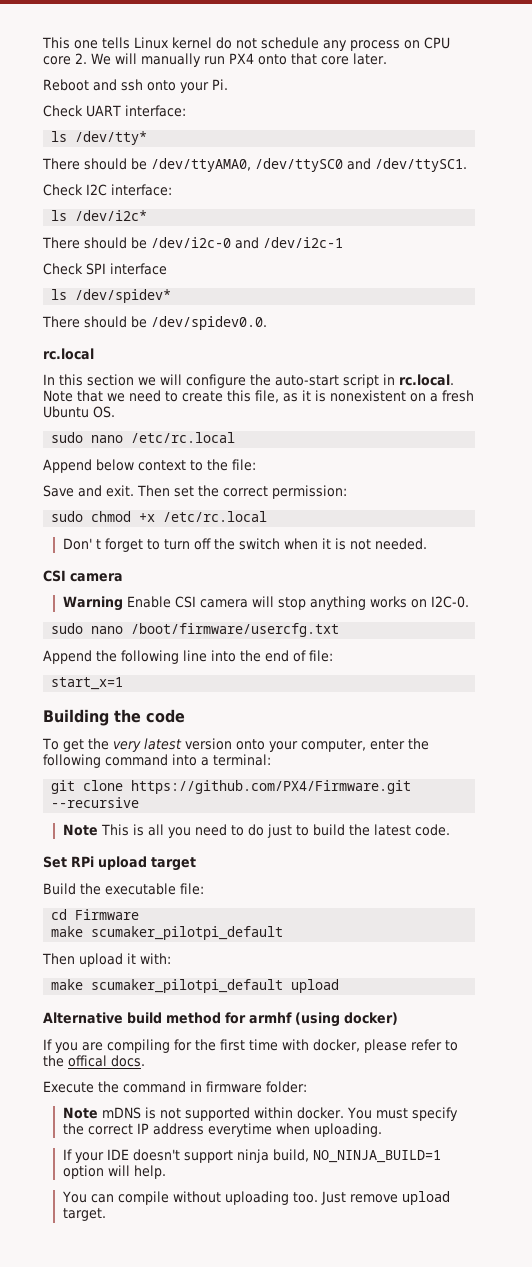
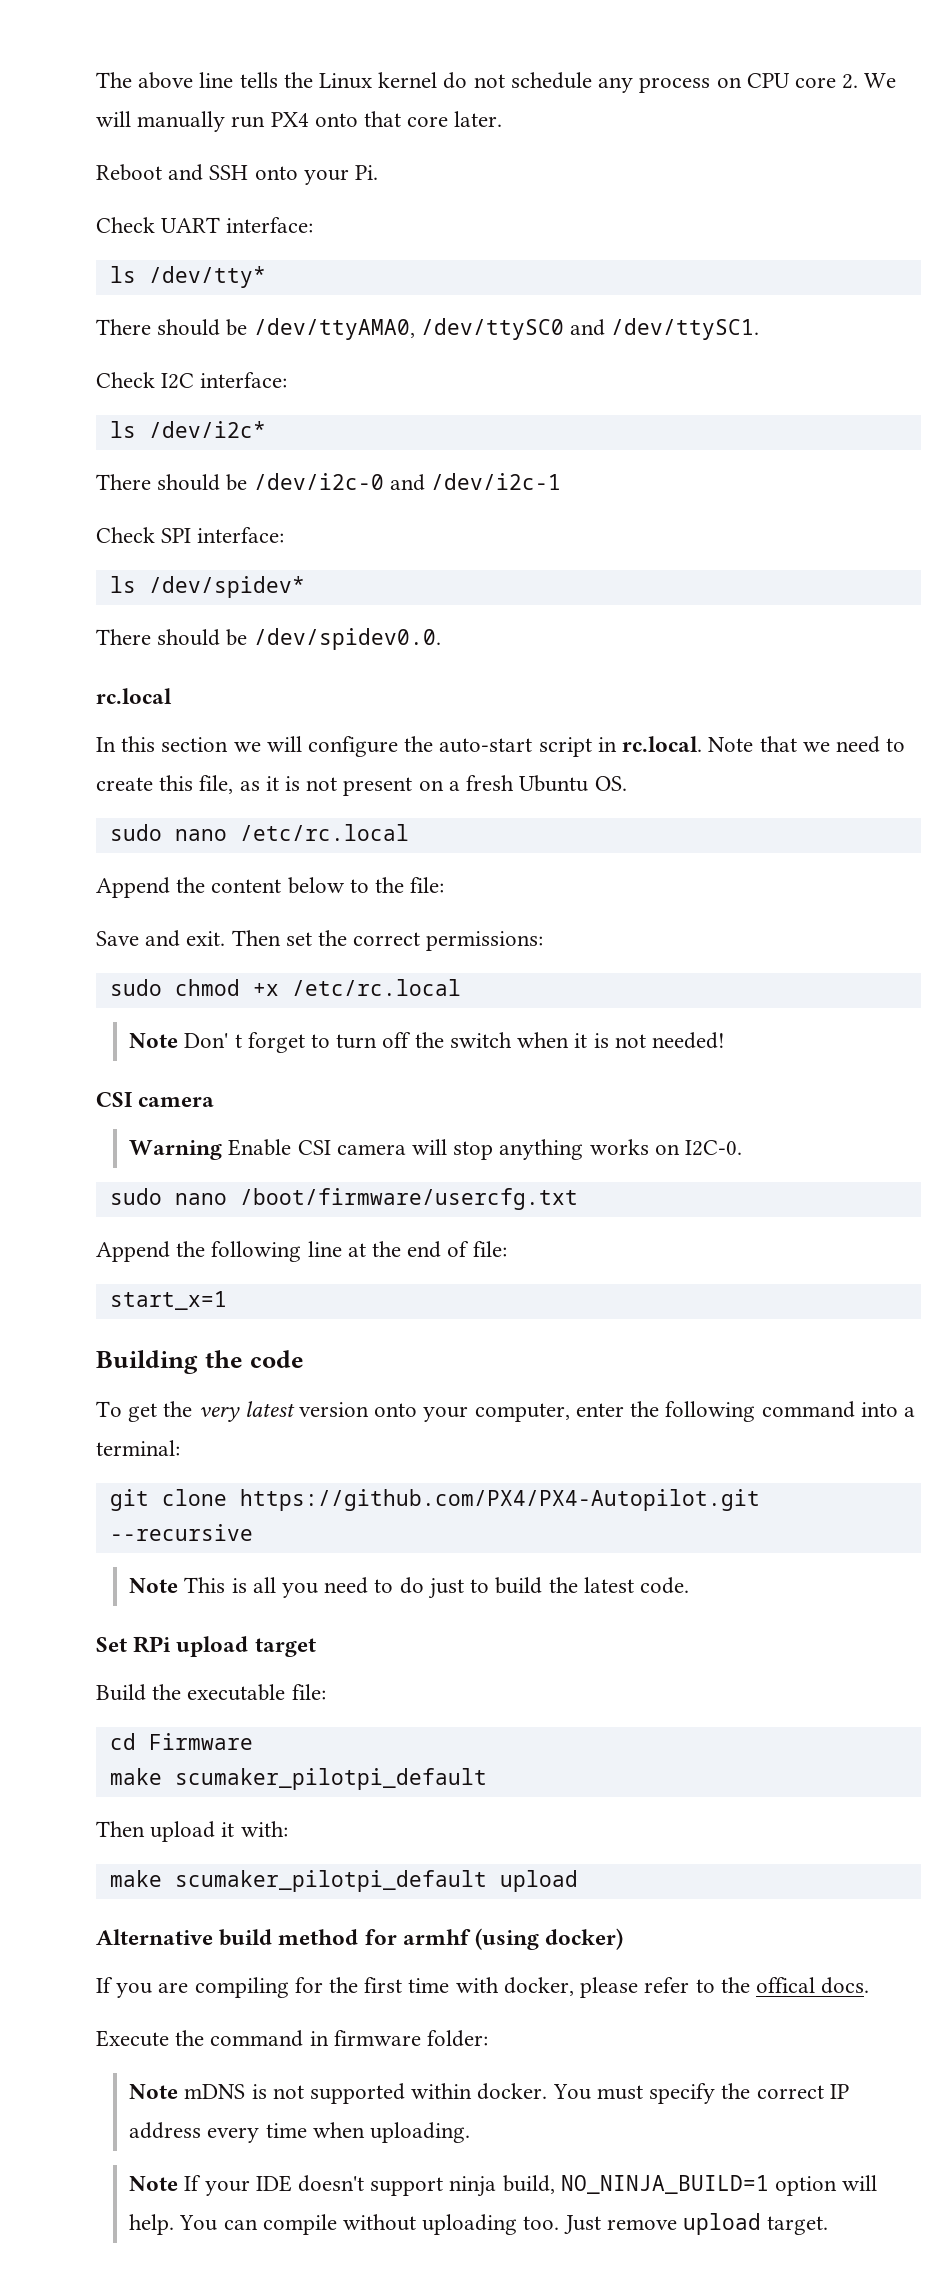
[42,37,130,49] This one tells -> [96,72,313,89] The above line tells the
[121,79,143,91] ssh -> [209,165,249,180] SSH
[110,263,167,275] interface -> [197,527,285,543] interface:
[330,390,406,402] nonexistent -> [306,777,413,796] not present
[96,459,186,471] below context -> [176,877,345,894] the content below
[272,485,347,499] permission: -> [426,931,544,951] permissions:
(268, 516) none -> [129,1033,179,1048] Note
[374,538,427,550] needed. -> [651,1032,725,1049] needed!
[211,650,236,662] into -> [347,1243,366,1257] at
[131,780,412,794] https://github.com/PX4/Firmware.git -> [239,1489,760,1511] https://github.com/PX4/PX4-Autopilot.git
[207,1123,272,1137] everytime -> [207,2123,307,2143] every time
(382, 1130) none -> [129,2176,179,2191] Note
(166, 1172) // -> (175, 2224) none

